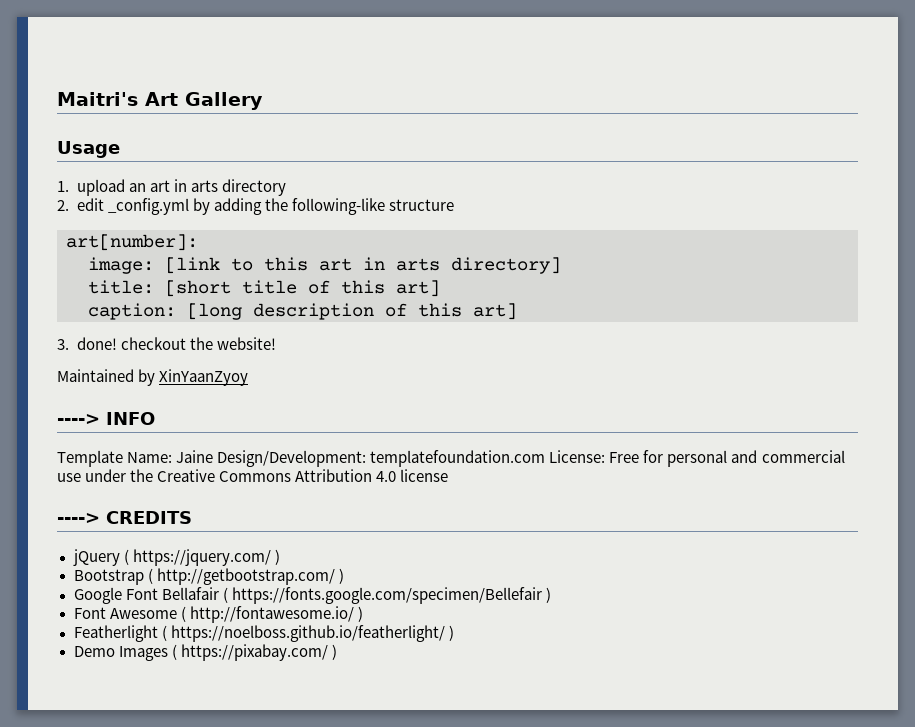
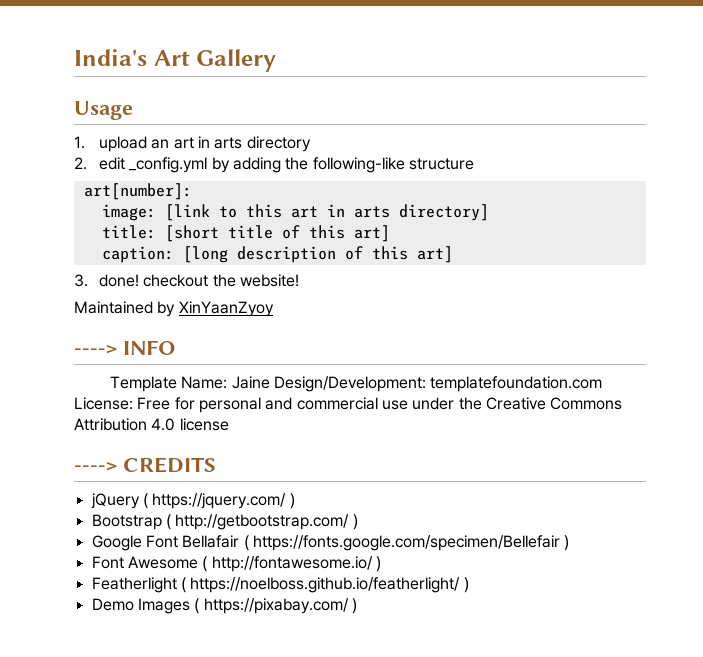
[57,92,138,106] Maitri's -> [74,49,147,66] India's

